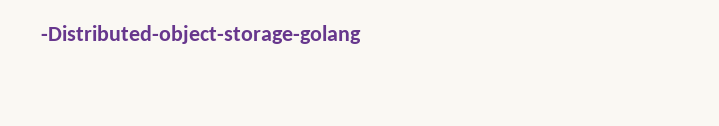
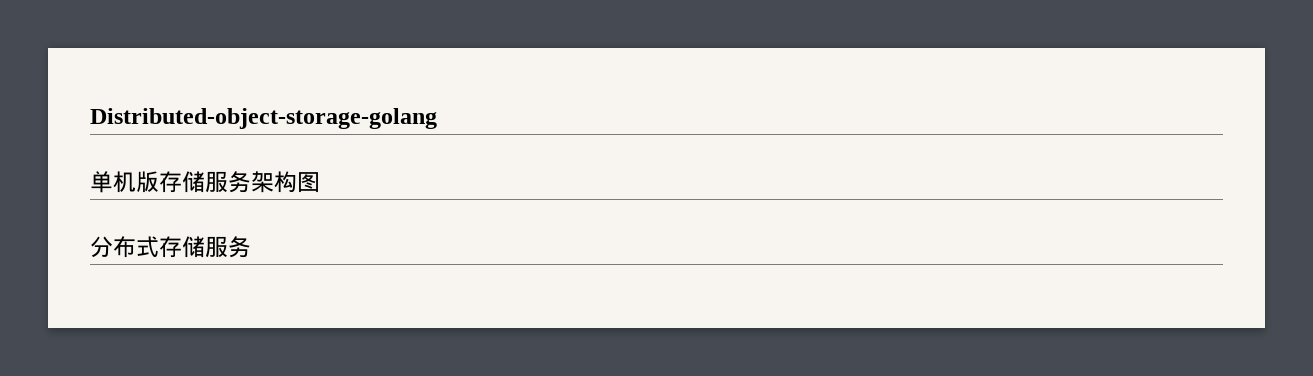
[41,25,361,44] -Distributed-object-storage-golang -> [90,108,437,129] [90,171,320,193] [90,236,251,258] Distributed-object-storage-golang // 单机版存储服务架构图 // 分布式存储服务

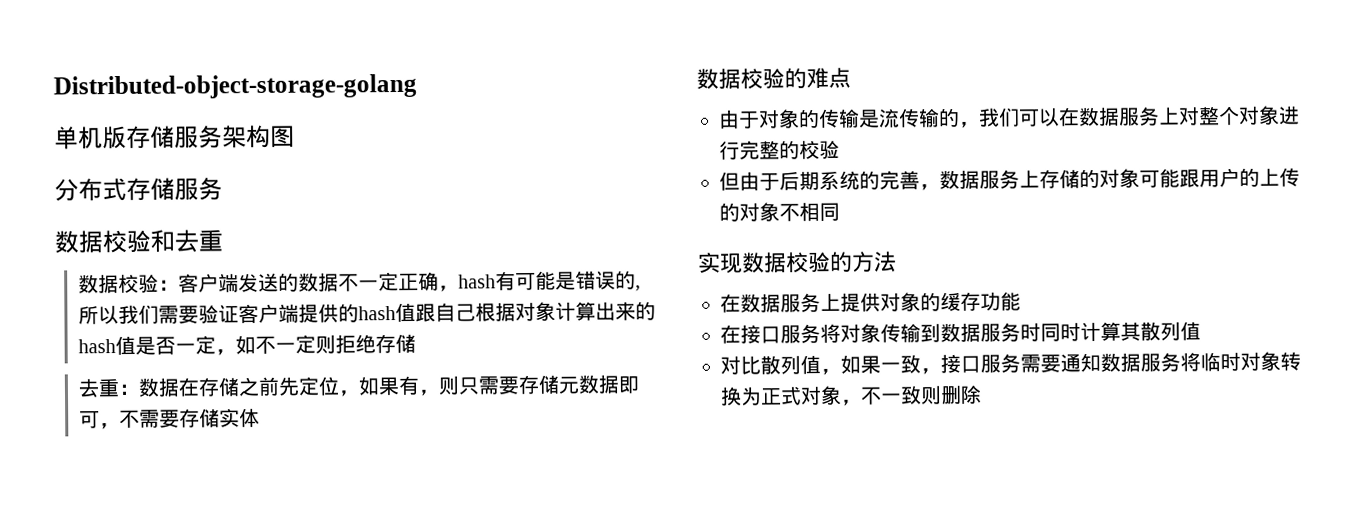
(251, 247) none -> [54,229,223,254] [78,270,642,294] [78,301,657,325] [78,333,417,356] [78,374,640,398] [79,407,261,430] [696,67,851,90] [718,105,1300,129] [719,139,840,160] [719,167,1300,191] [719,201,840,222] [697,251,897,274] [720,291,1021,313] [720,321,1201,344] [720,351,1301,375] [720,384,982,406] // 数据校验和去重 // 数据校验：客户端发送的数据不一定正确，hash有可能是错误的,所以我们需要验证客户端提供的hash值跟自己根据对象计算出来的hash值是否一定，如不一定则拒绝存储 // 去重：数据在存储之前先定位，如果有，则只需要存储元数据即可，不需要存储实体 // 数据校验的难点 // 由于对象的传输是流传输的，我们可以在数据服务上对整个对象进行完整的校验 // 但由于后期系统的完善，数据服务上存储的对象可能跟用户的上传的对象不相同 // 实现数据校验的方法 // 在数据服务上提供对象的缓存功能 // 在接口服务将对象传输到数据服务时同时计算其散列值 // 对比散列值，如果一致，接口服务需要通知数据服务将临时对象转换为正式对象，不一致则删除

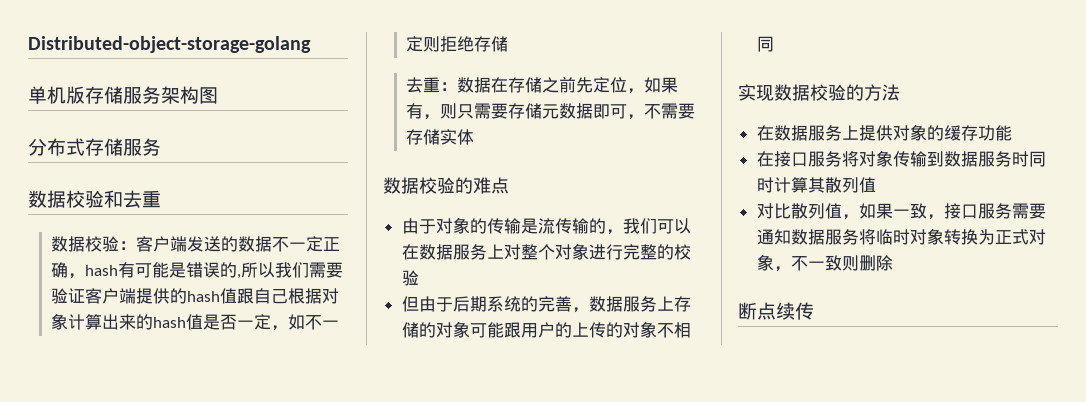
(982, 394) none -> [738,302,814,320] // 断点续传

